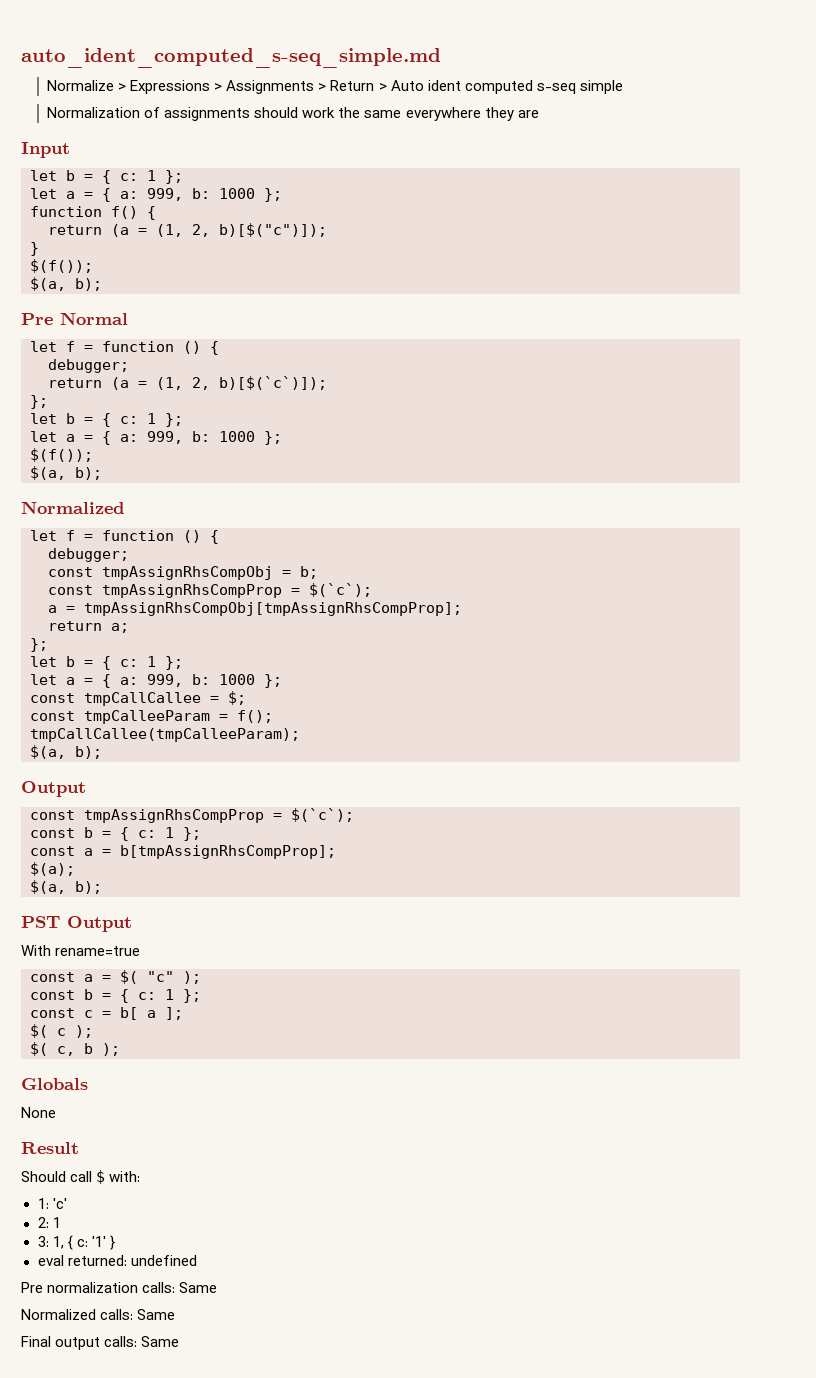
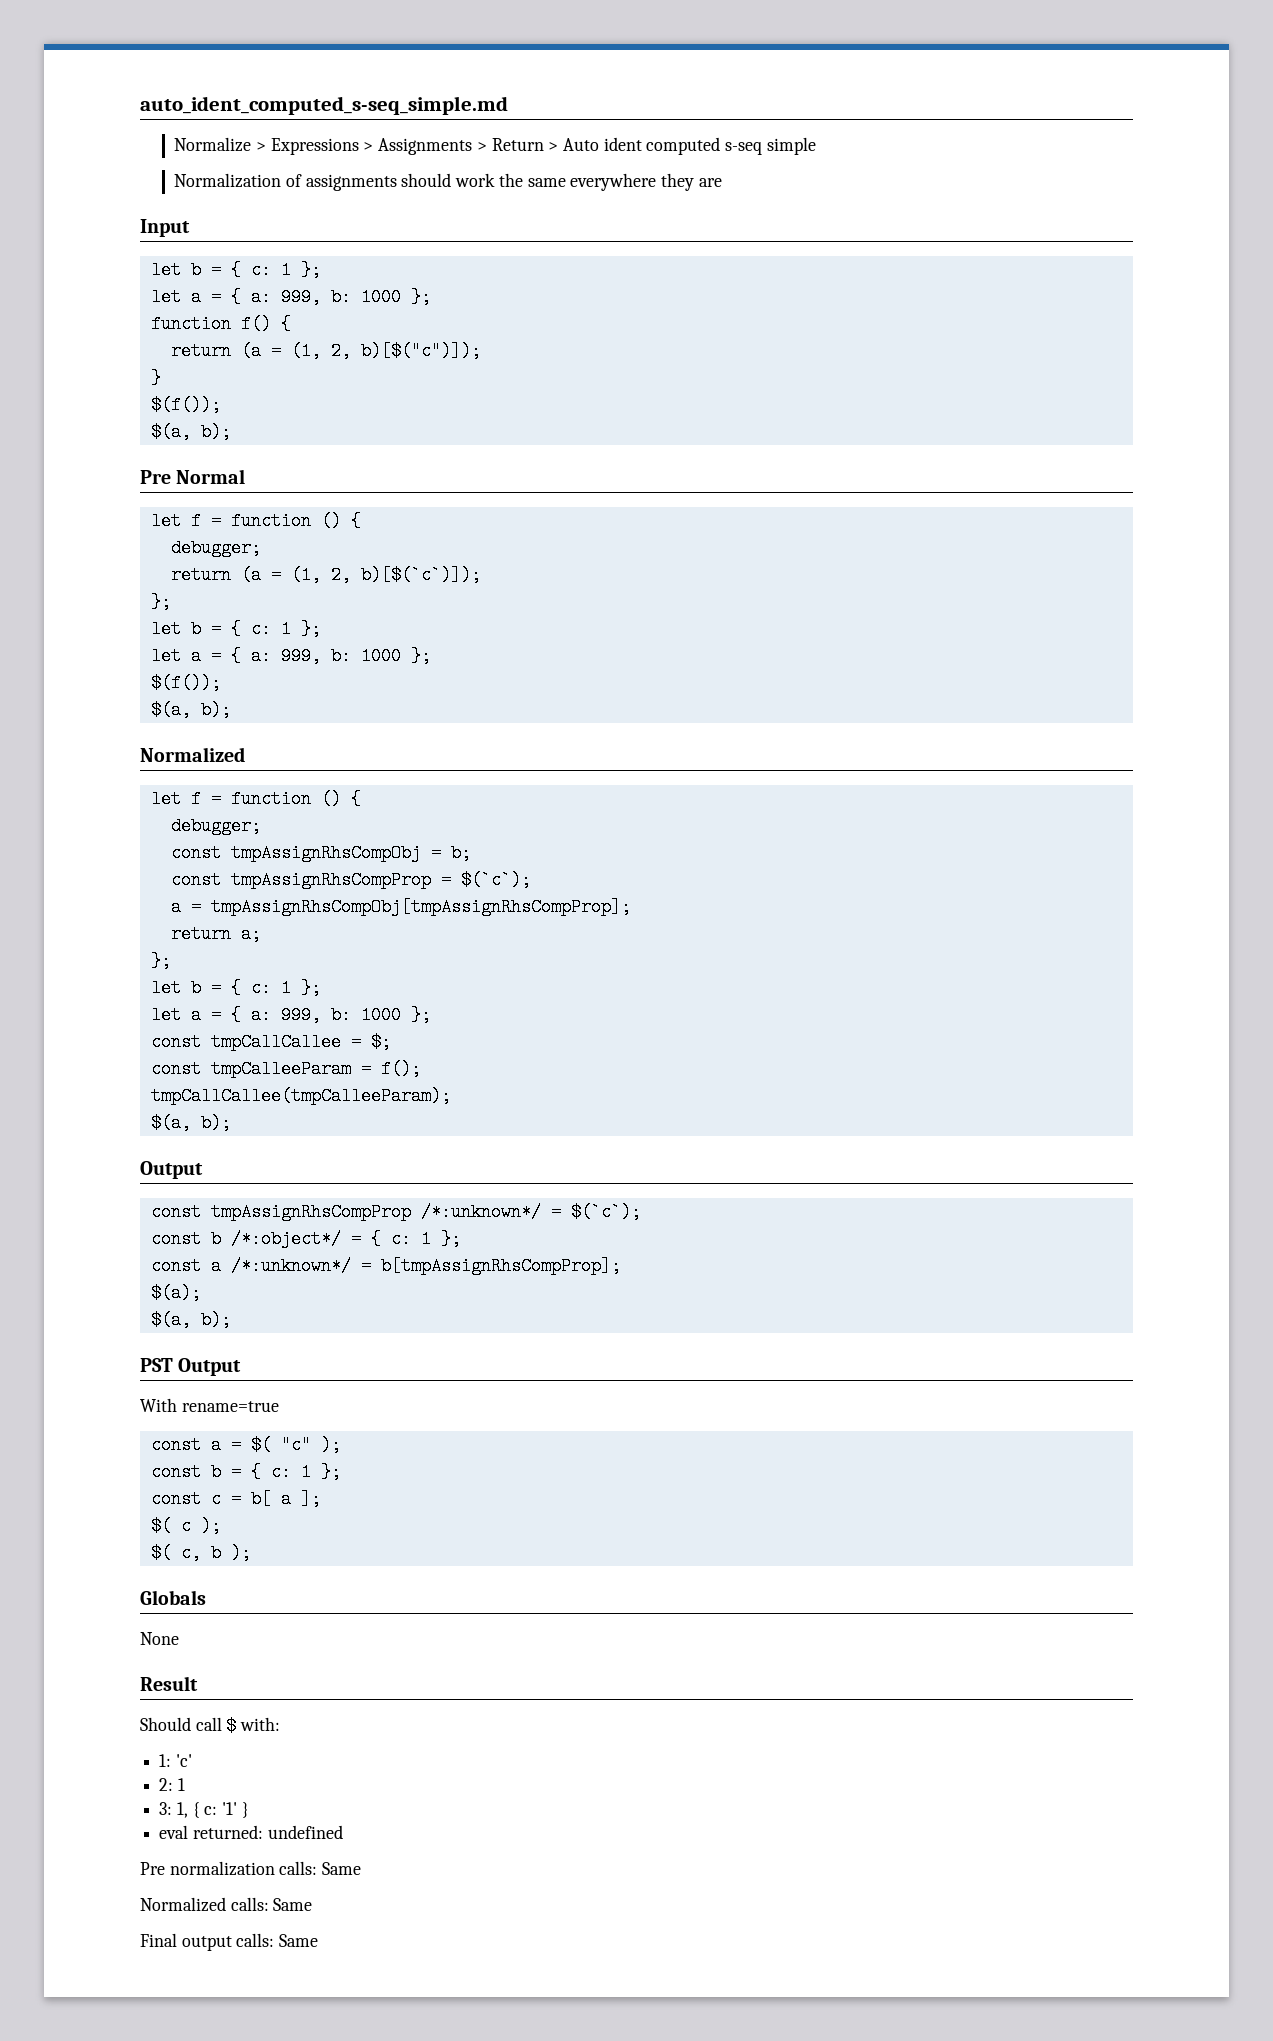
(264, 816) none -> [420,1203,541,1221] /*:unknown*/
(93, 832) none -> [230,1230,341,1248] /*:object*/
(93, 852) none -> [230,1257,351,1275] /*:unknown*/

